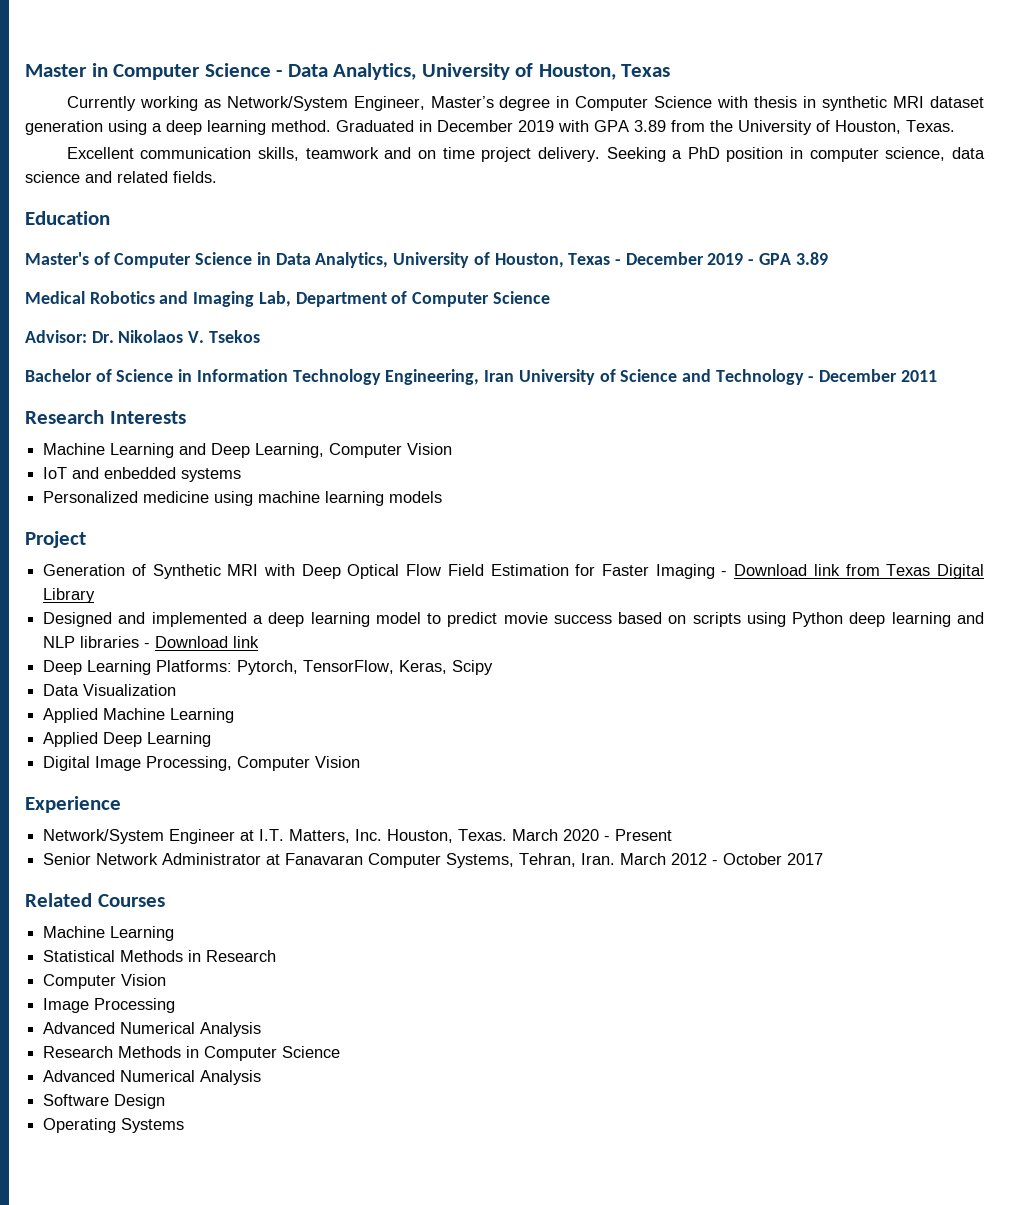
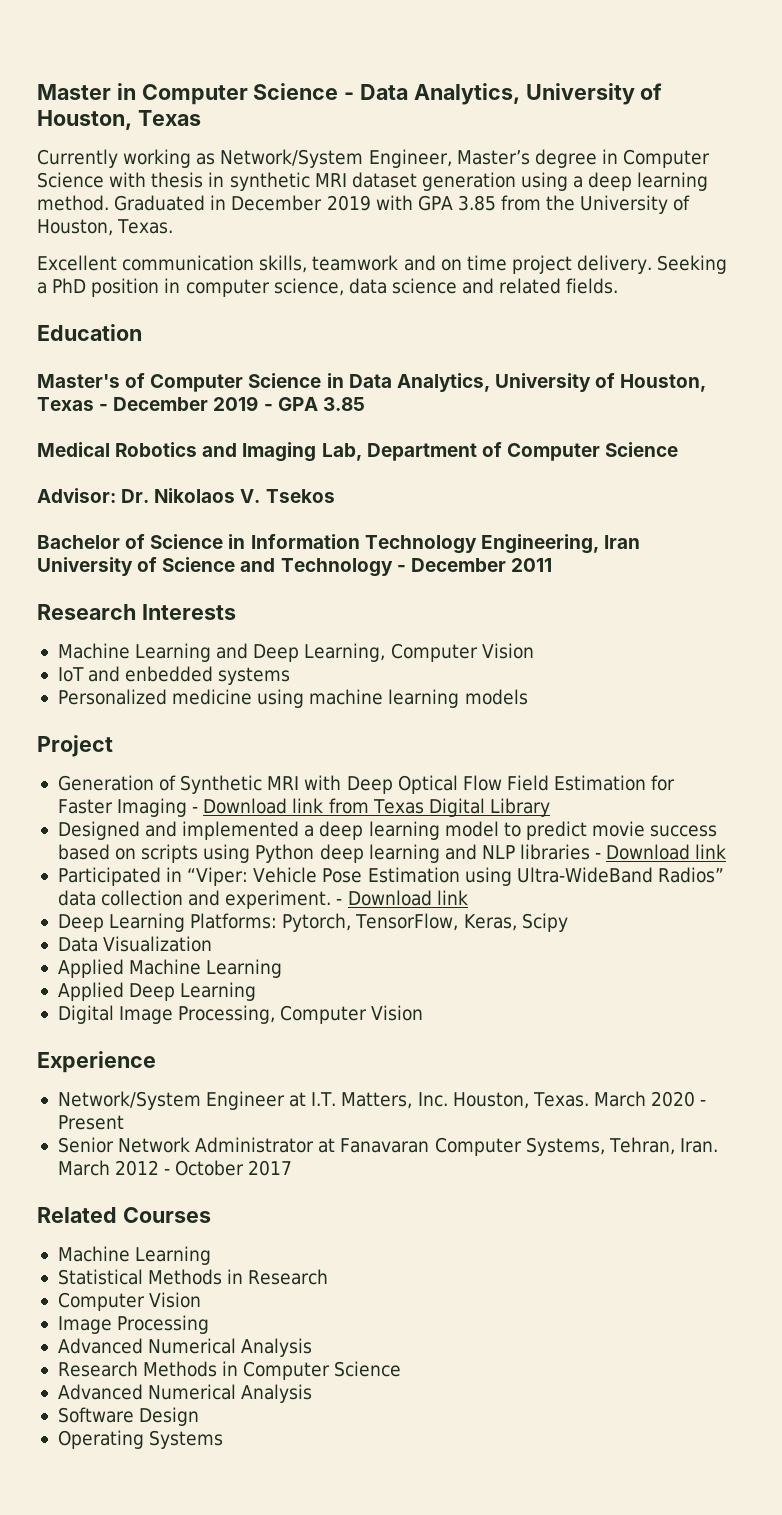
[634,120,666,132] 3.89 -> [457,195,496,211] 3.85
[795,252,828,265] 3.89 -> [322,397,365,411] 3.85
(260, 642) none -> [57,867,724,886] [57,890,468,909] // Participated in “Viper: Vehicle Pose Estimation using Ultra-WideBand Radios” data collection and experiment. - Download link

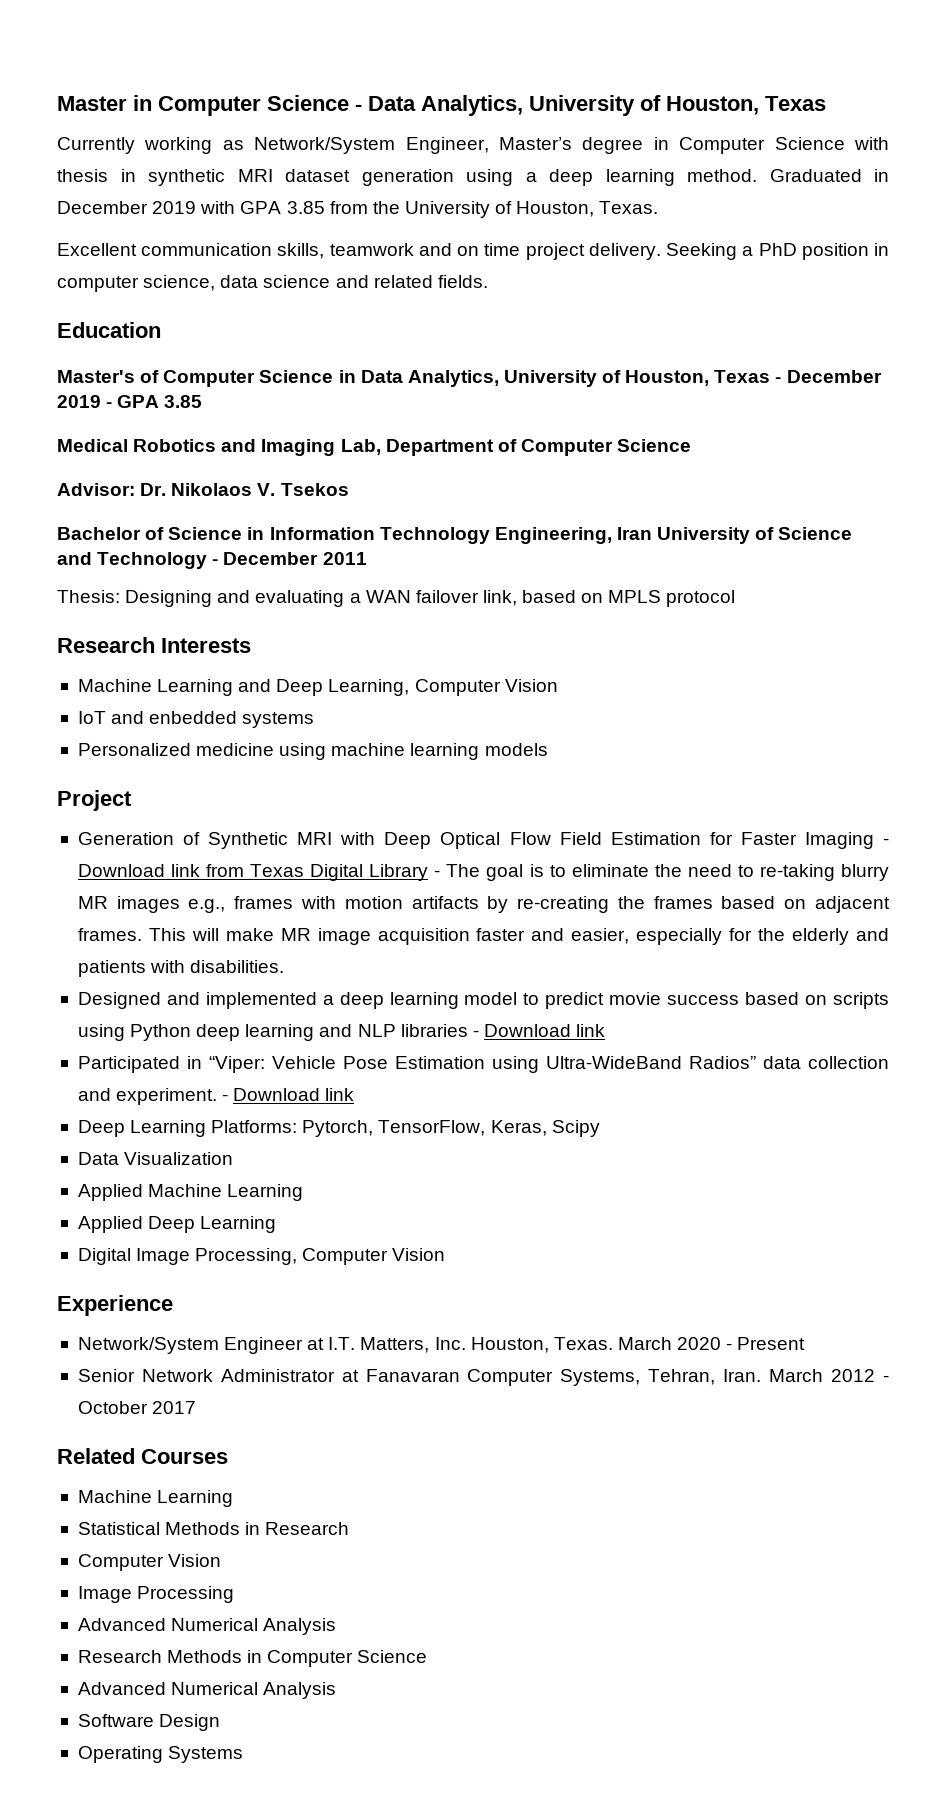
(552, 565) none -> [57,590,736,607] // Thesis: Designing and evaluating a WAN failover link, based on MPLS protocol
(550, 807) none -> [434,864,890,881] [77,896,891,913] [77,928,890,945] [77,960,285,977] - The goal is to eliminate the need to re-taking blurry MR images e.g., frames with motion artifacts by re-creating the frames based on adjacent frames. This will make MR image acquisition faster and easier, especially for the elderly and patients with disabilities.

